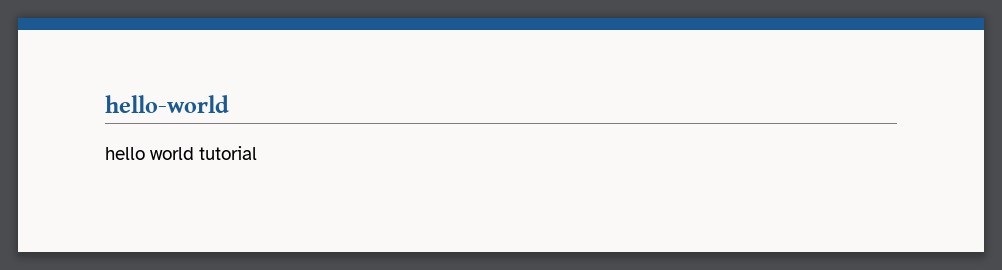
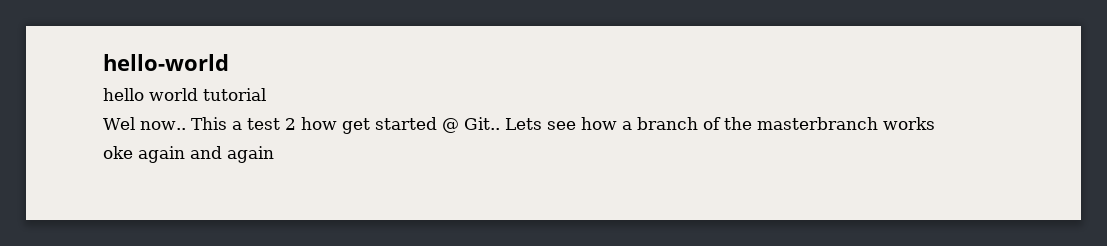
(258, 153) none -> [103,117,935,134] [103,146,274,163] // Wel now.. This a test 2 how get started @ Git.. Lets see how a branch of the masterbranch works // oke again and again

